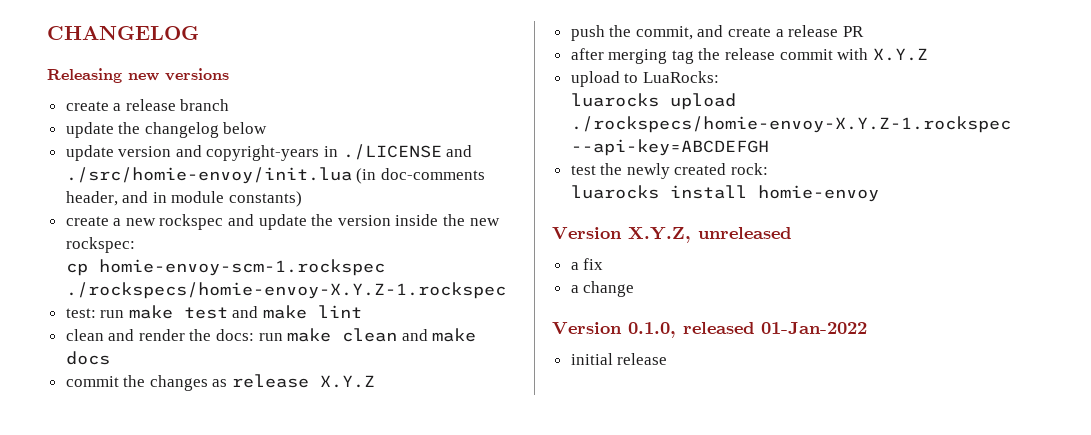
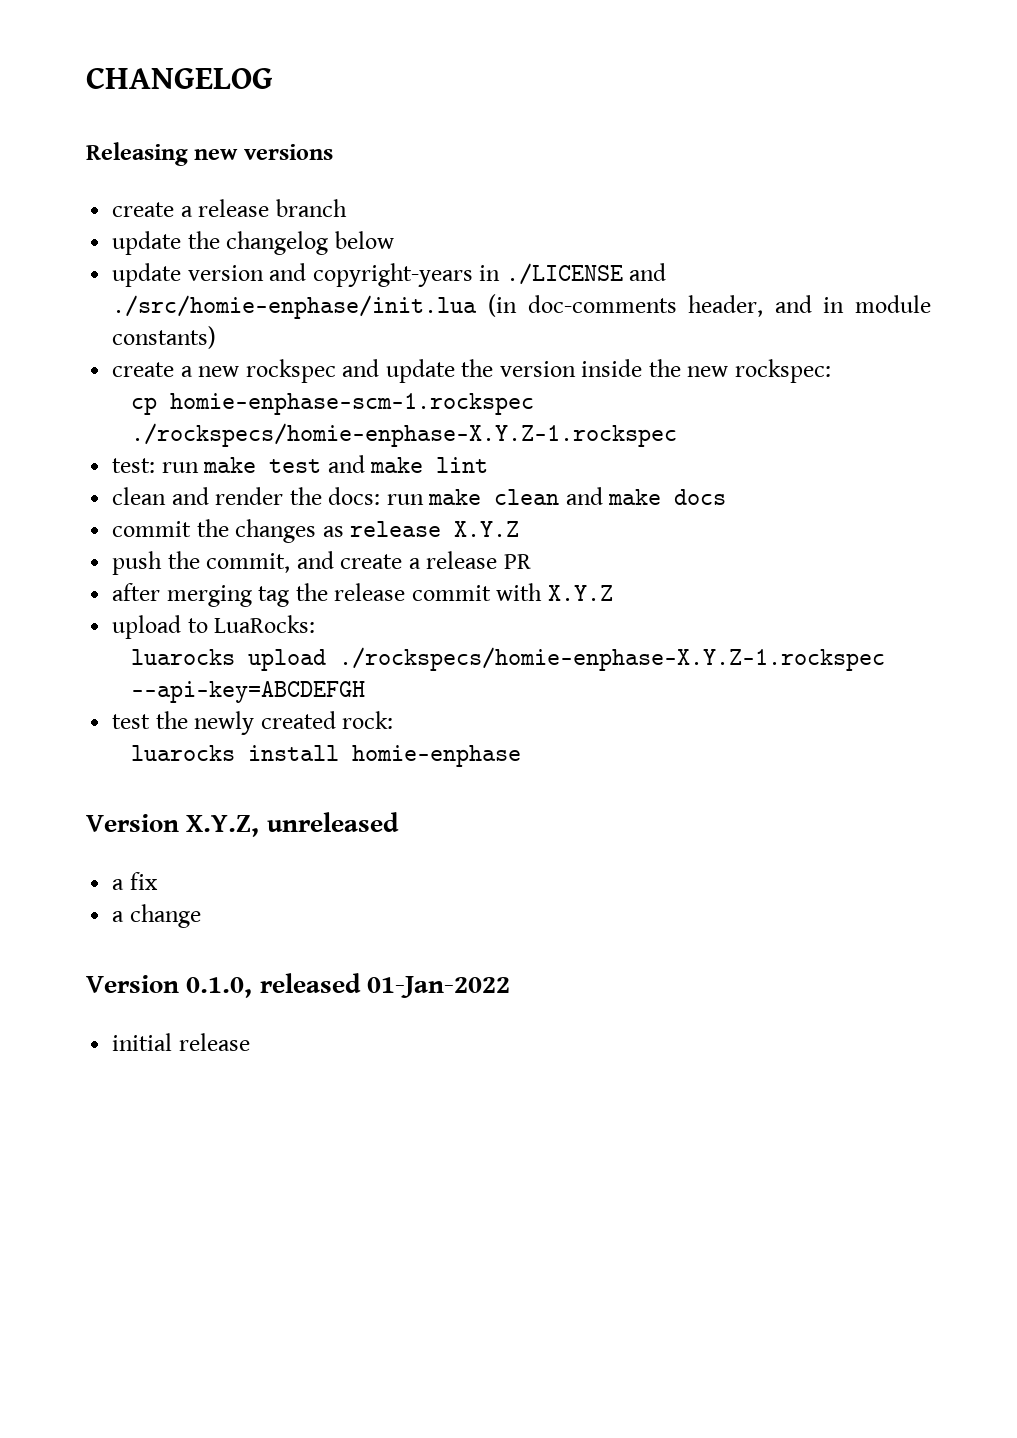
[65,167,352,184] ./src/homie-envoy/init.lua -> [112,295,478,319] ./src/homie-enphase/init.lua
[99,259,386,276] [66,282,507,299] homie-envoy-scm-1.rockspec ./rockspecs/homie-envoy-X.Y.Z-1.rockspec -> [169,393,534,415] [130,423,677,447] homie-enphase-scm-1.rockspec ./rockspecs/homie-enphase-X.Y.Z-1.rockspec
[571,116,1012,133] ./rockspecs/homie-envoy-X.Y.Z-1.rockspec -> [338,647,885,671] ./rockspecs/homie-enphase-X.Y.Z-1.rockspec
[758,185,880,202] homie-envoy -> [351,745,521,767] homie-enphase

